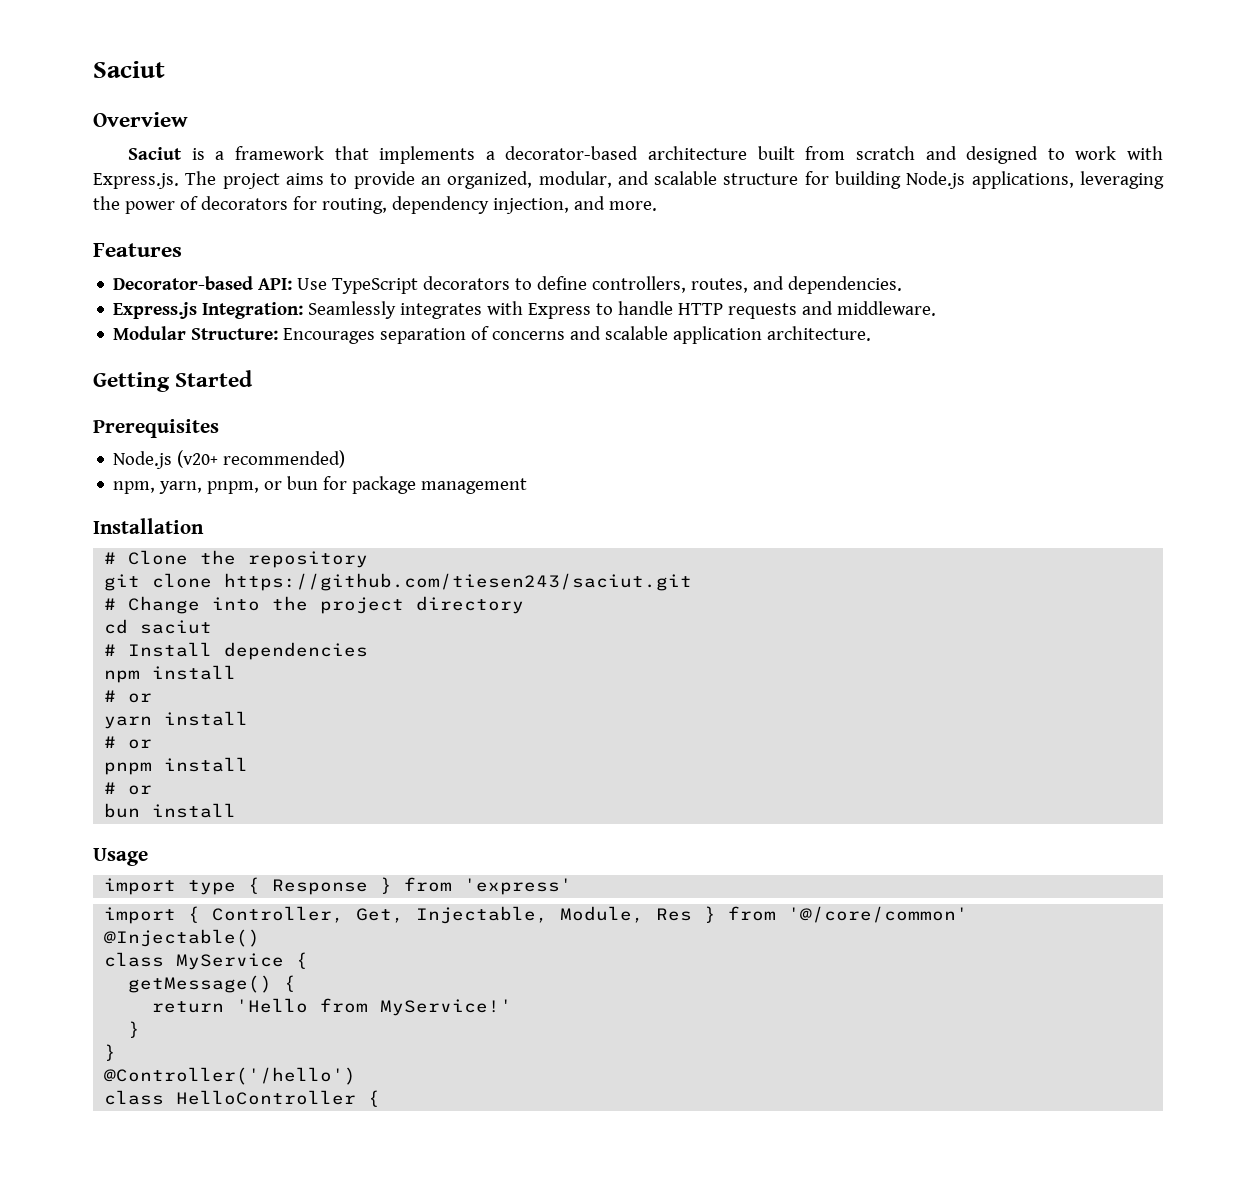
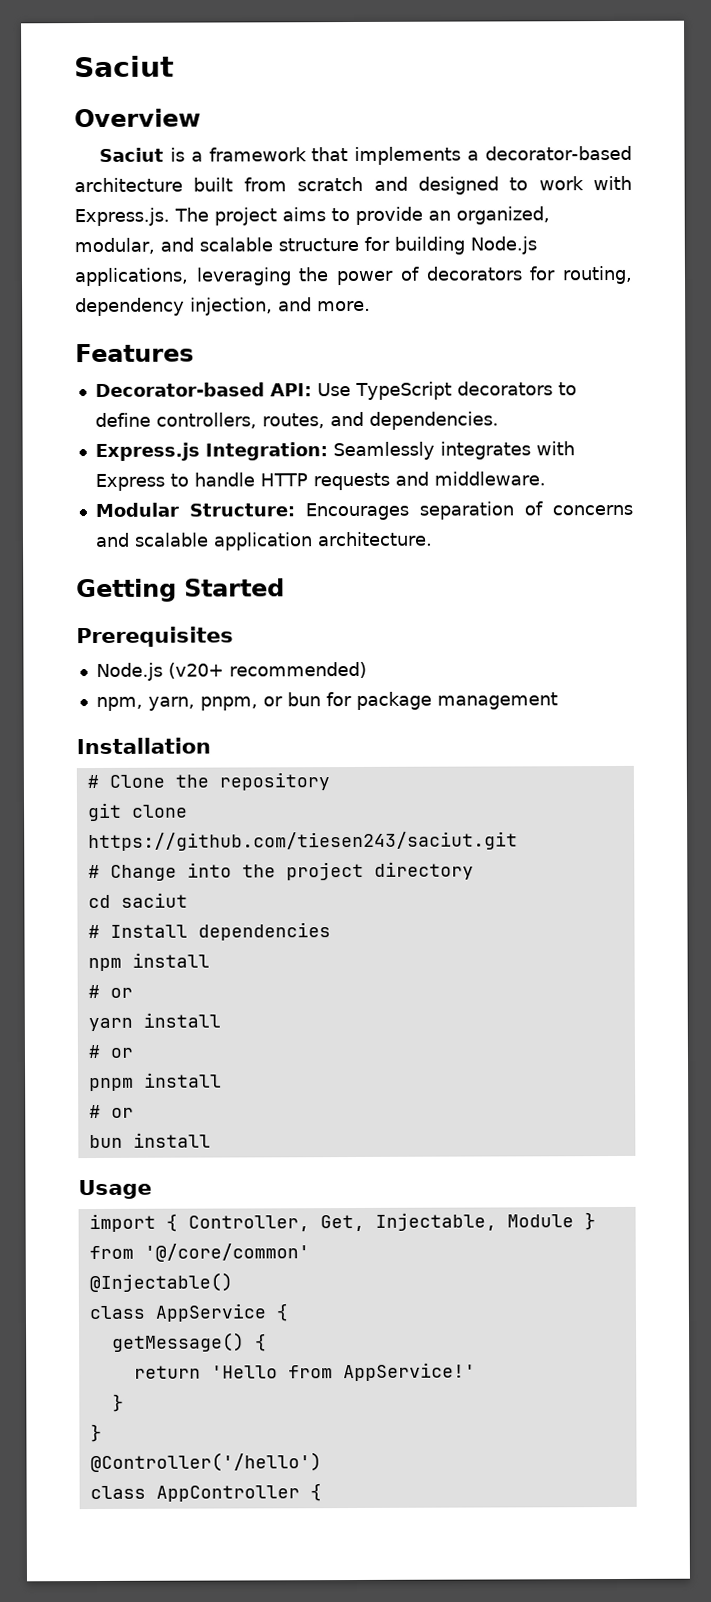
[104,877,573,895] // import type { Response } from 'express' -> (152, 1189) none
[560,906,693,923] Module, Res -> [506,1214,574,1228] Module
[176,953,285,970] MyService -> [154,1303,266,1322] AppService
[380,999,513,1016] MyService!' -> [342,1362,476,1382] AppService!'
[176,1090,357,1105] HelloController -> [155,1485,300,1502] AppController

